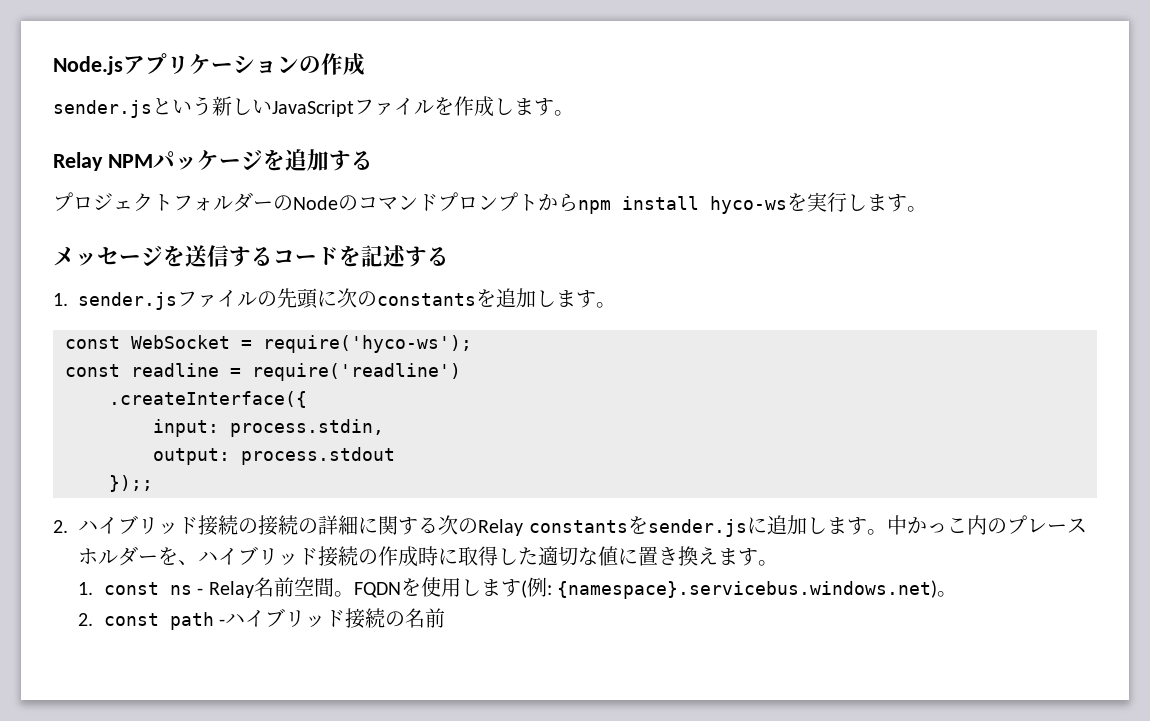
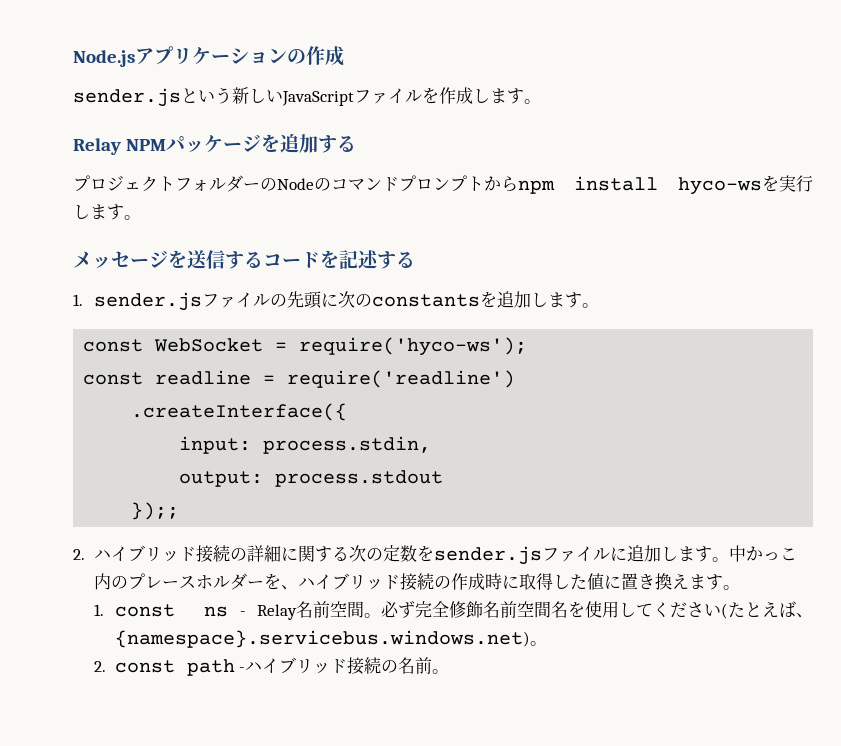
[258,515,319,536] 接続の -> (247, 554) none
[478,516,747,537] Relay constantsをsender.js -> [382,545,610,565] 定数をsender.jsファイル
[538,546,599,566] 適切な -> (587, 582) none
[353,577,552,598] FQDNを使用します(例: -> [381,601,813,619] 必ず完全修飾名前空間名を使用してください(たとえば、
(446, 618) none -> [432,669,450,674] 。

